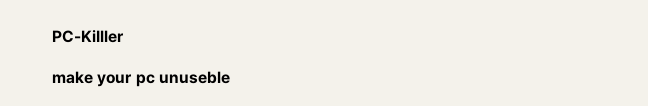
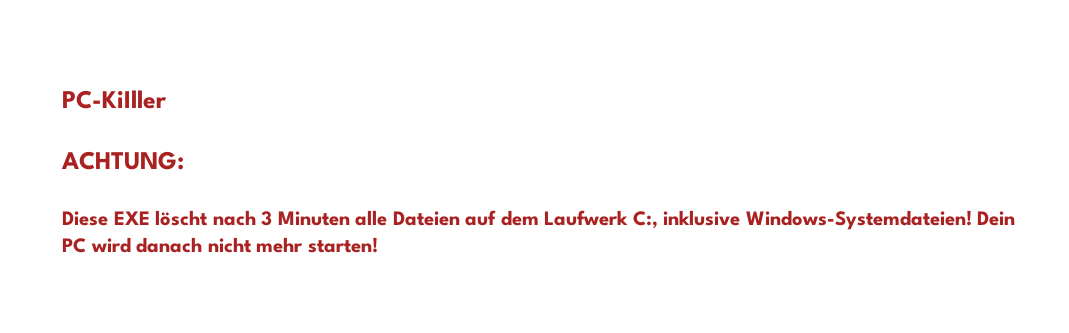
[52,71,230,87] make your pc unuseble -> [61,151,184,170] [62,210,1016,230] [62,237,378,253] ACHTUNG: // Diese EXE löscht nach 3 Minuten alle Dateien auf dem Laufwerk C:, inklusive Windows-Systemdateien! Dein PC wird danach nicht mehr starten!

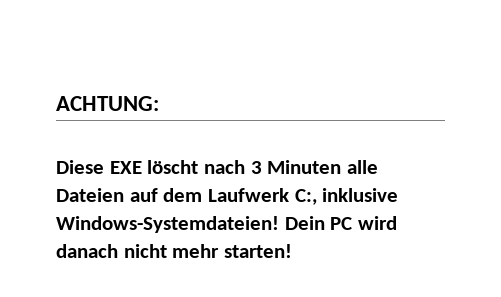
[62,90,167,109] PC-KiIller // -> (56, 103) none

